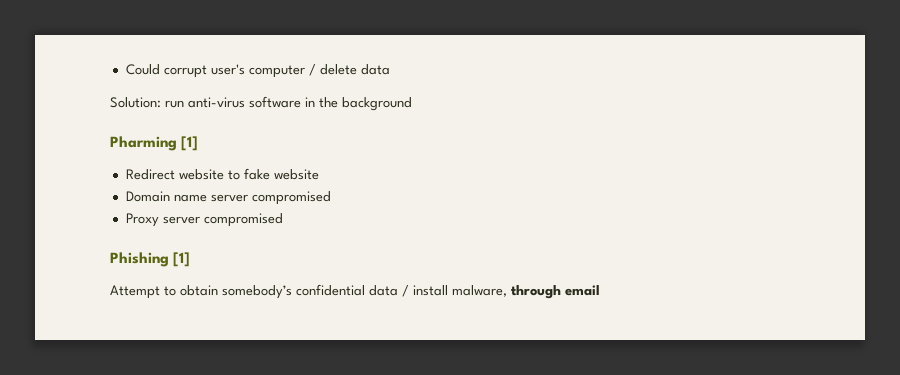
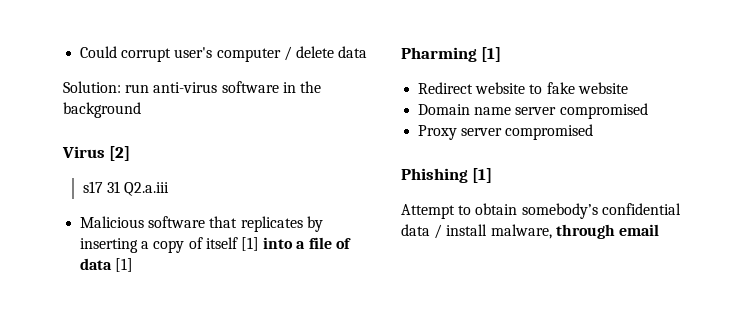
(412, 104) none -> [62,146,131,161] [83,181,170,196] [80,216,323,232] [80,237,351,253] [80,258,134,272] // Virus [2] // s17 31 Q2.a.iii // Malicious software that replicates by inserting a copy of itself [1] into a file of data [1]

